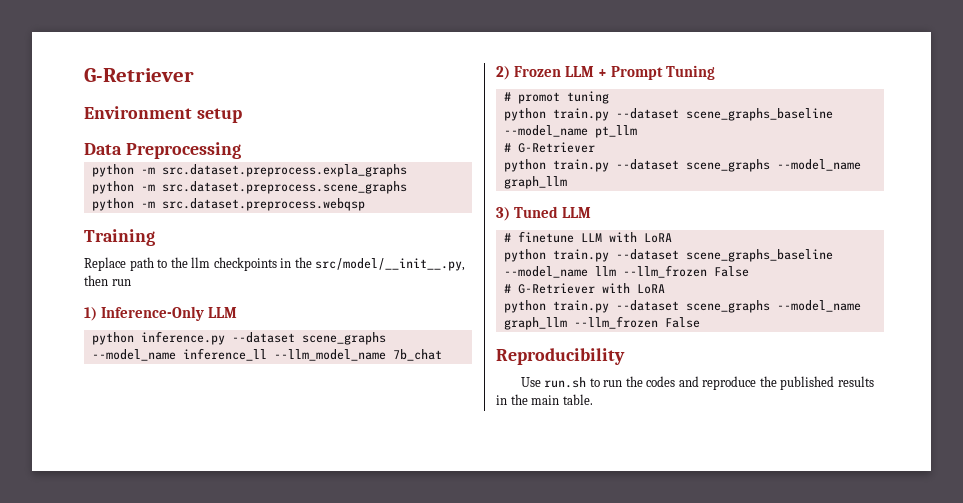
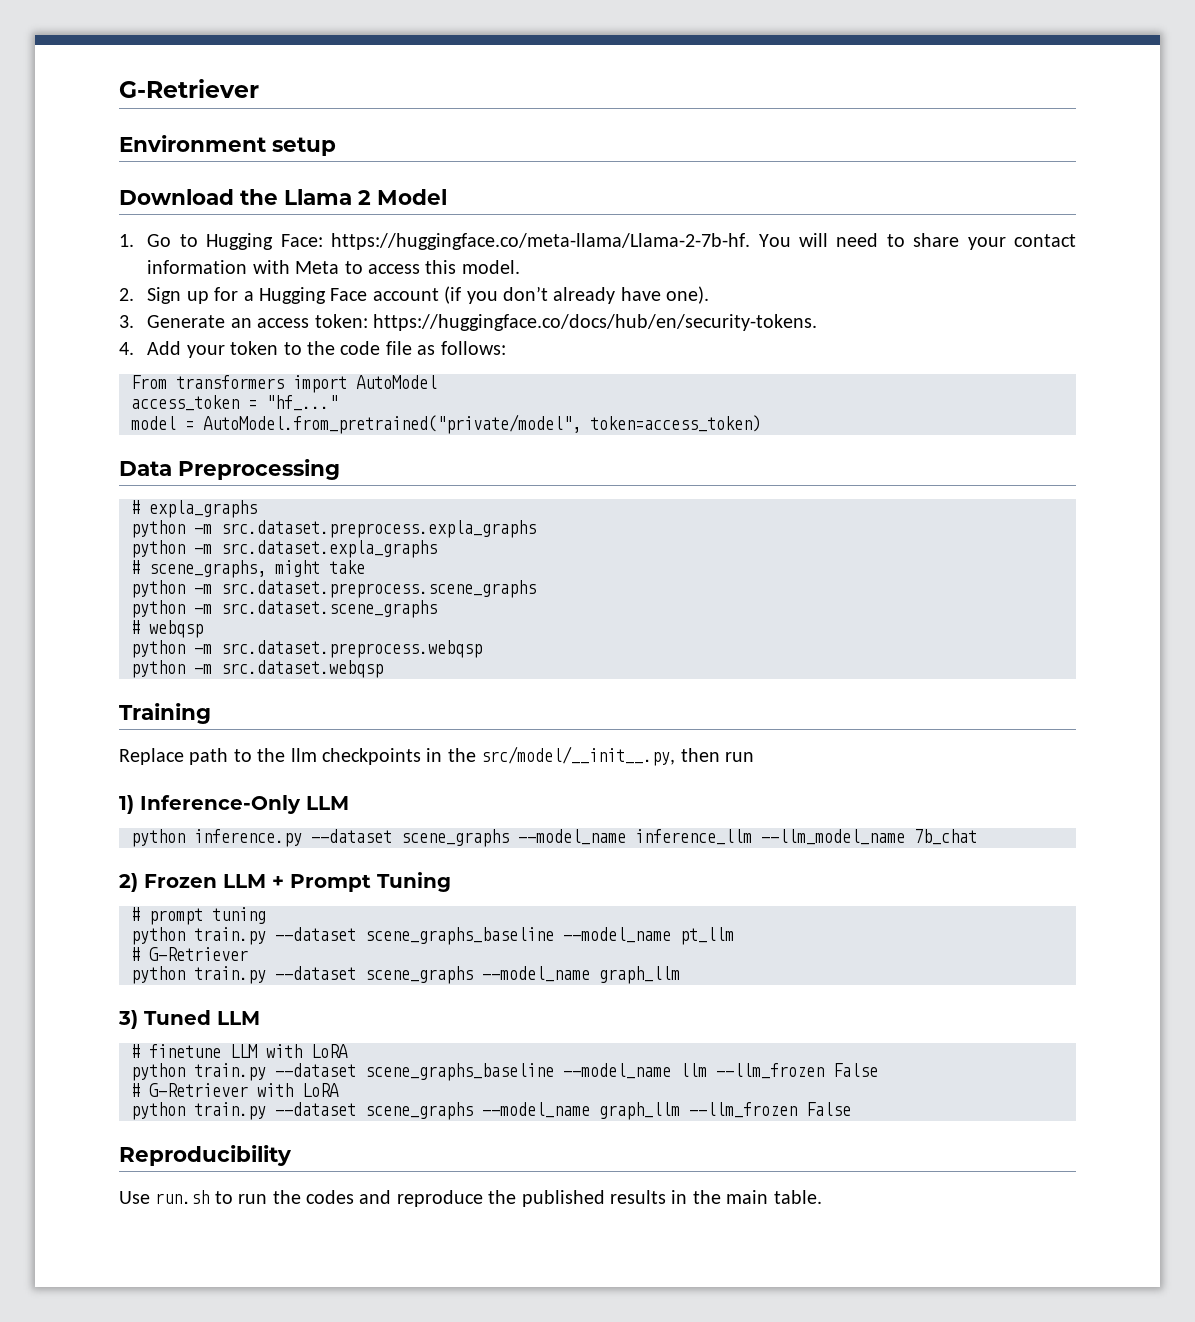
(242, 115) none -> [119,189,447,205] [119,233,1076,250] [147,260,520,274] [119,286,710,304] [119,314,818,331] [119,341,506,358] [131,375,437,393] [131,395,338,411] [131,414,761,434] // Download the Llama 2 Model // 1. Go to Hugging Face: https://huggingface.co/meta-llama/Llama-2-7b-hf. You will need to share your contact information with Meta to access this model. // 2. Sign up for a Hugging Face account (if you don’t already have one). // 3. Generate an access token: https://huggingface.co/docs/hub/en/security-tokens. // 4. Add your token to the code file as follows: // From transformers import AutoModel // access_token = "hf_..." // model = AutoModel.from_pretrained("private/model", token=access_token)
(241, 150) none -> [131,500,257,518] // # expla_graphs
[161,181,407,194] src.dataset.preprocess.scene_graphs -> [221,540,437,558] [131,560,365,578] [131,580,536,598] [131,600,437,618] [131,620,203,638] src.dataset.expla_graphs // # scene_graphs, might take // python -m src.dataset.preprocess.scene_graphs // python -m src.dataset.scene_graphs // # webqsp
(365, 204) none -> [131,660,383,678] // python -m src.dataset.webqsp
[182,348,267,361] inference_ll -> [635,829,752,845] inference_llm
[517,92,560,104] promot -> [149,908,203,925] prompt

